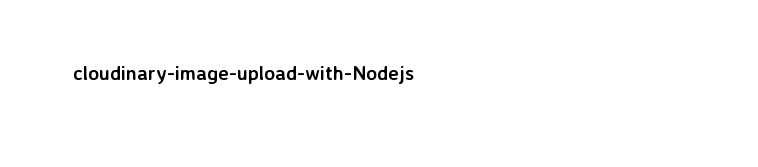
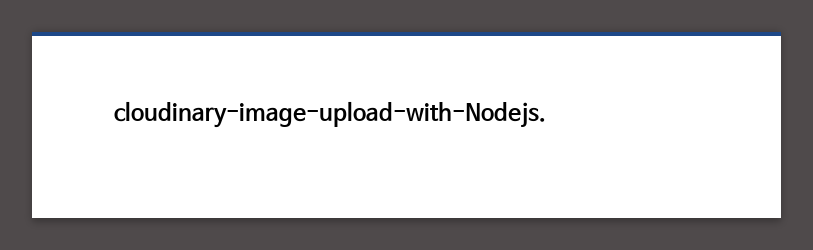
[73,66,414,84] cloudinary-image-upload-with-Nodejs -> [114,101,546,128] cloudinary-image-upload-with-Nodejs.

